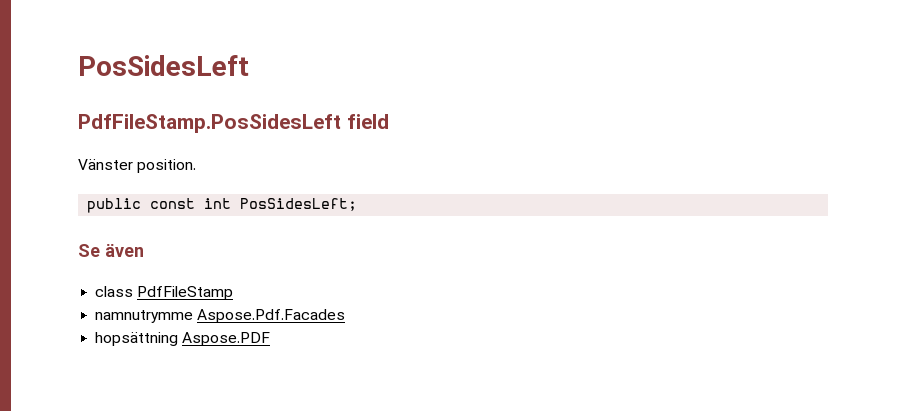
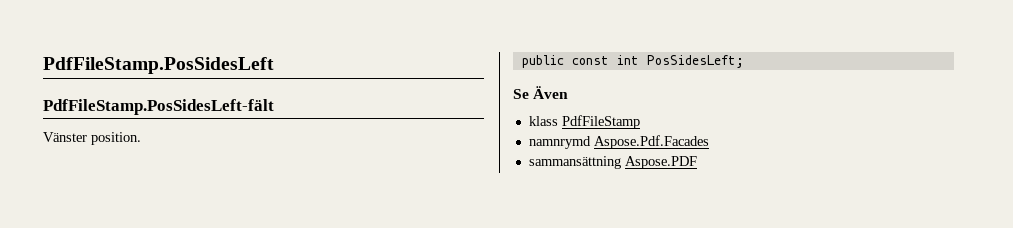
[78,55,249,76] [78,114,389,133] PosSidesLeft // PdfFileStamp.PosSidesLeft field -> [43,57,274,74] [43,99,274,115] PdfFileStamp.PosSidesLeft // PdfFileStamp.PosSidesLeft-fält
[105,243,144,257] [95,286,134,297] även // class -> [533,86,569,99] [528,116,558,126] Även // klass
[95,310,194,323] namnutrymme -> [528,136,591,149] namnrymd
[95,332,179,346] hopsättning -> [528,156,621,169] sammansättning

